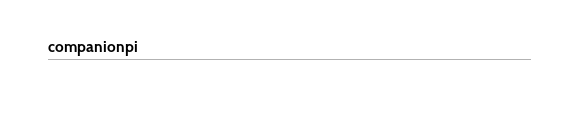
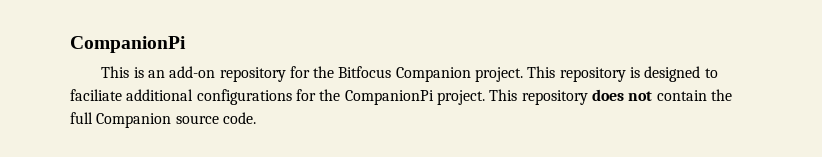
[48,41,138,56] companionpi -> [70,36,186,53] [101,66,718,82] [70,89,732,105] [70,112,256,128] CompanionPi // This is an add-on repository for the Bitfocus Companion project. This repository is designed to faciliate additional configurations for the CompanionPi project. This repository does not contain the full Companion source code.

